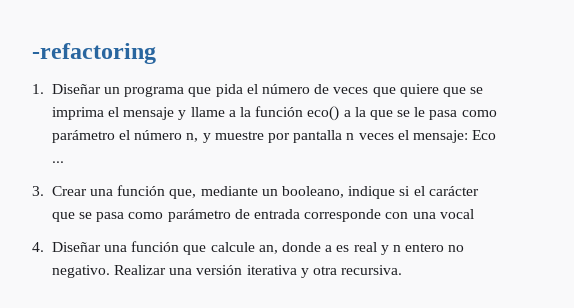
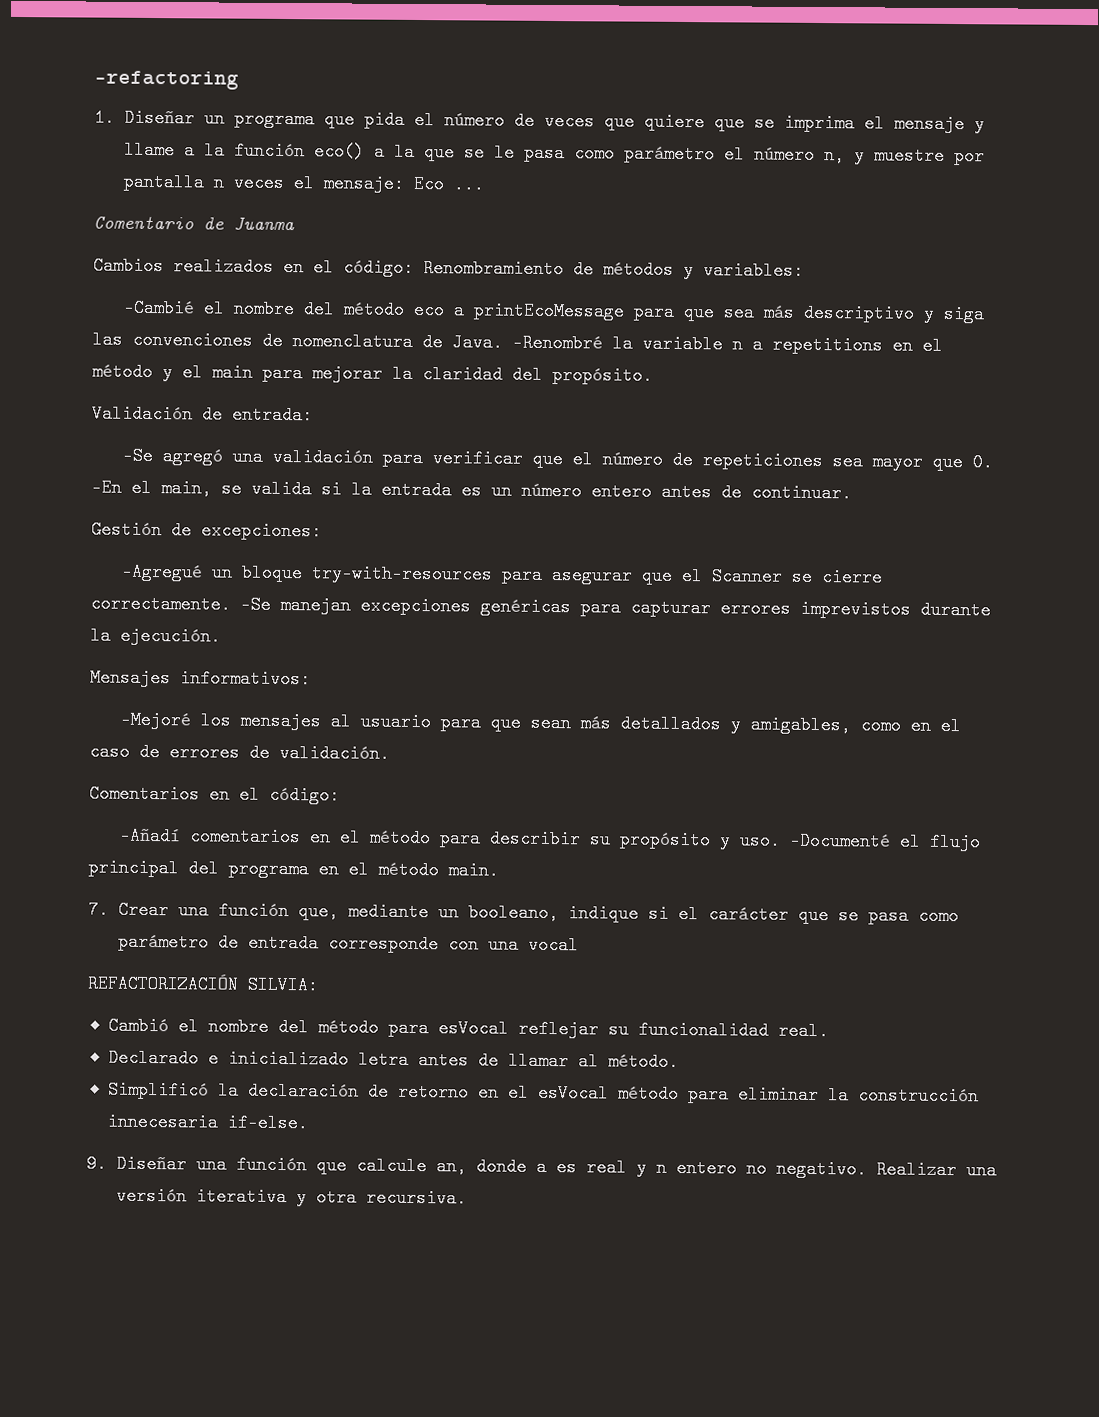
[32,186,44,196] 3. -> [93,215,295,231] [93,256,804,280] [123,298,986,324] [92,330,943,355] [92,362,653,385] [92,404,313,425] [122,446,994,472] [91,478,852,503] [91,520,322,541] [121,562,884,587] [90,594,991,620] [90,626,221,646] [90,668,311,689] [120,710,962,736] [89,742,390,763] [89,784,340,805] [119,826,982,852] [88,858,499,880] [88,900,109,919] Comentario de Juanma // Cambios realizados en el código: Renombramiento de métodos y variables: // -Cambié el nombre del método eco a printEcoMessage para que sea más descriptivo y siga las convenciones de nomenclatura de Java. -Renombré la variable n a repetitions en el método y el main para mejorar la claridad del propósito. // Validación de entrada: // -Se agregó una validación para verificar que el número de repeticiones sea mayor que 0. -En el main, se valida si la entrada es un número entero antes de continuar. // Gestión de excepciones: // -Agregué un bloque try-with-resources para asegurar que el Scanner se cierre correctamente. -Se manejan excepciones genéricas para capturar errores imprevistos durante la ejecución. // Mensajes informativos: // -Mejoré los mensajes al usuario para que sean más detallados y amigables, como en el caso de errores de validación. // Comentarios en el código: // -Añadí comentarios en el método para describir su propósito y uso. -Documenté el flujo principal del programa en el método main. // 7.
[32,242,44,252] 4. -> [87,973,318,995] [107,1016,829,1041] [107,1048,679,1071] [107,1080,979,1106] [106,1112,308,1133] [86,1154,107,1173] REFACTORIZACIÓN SILVIA: // Cambió el nombre del método para esVocal reflejar su funcionalidad real. // Declarado e inicializado letra antes de llamar al método. // Simplificó la declaración de retorno en el esVocal método para eliminar la construcción innecesaria if-else. // 9.

